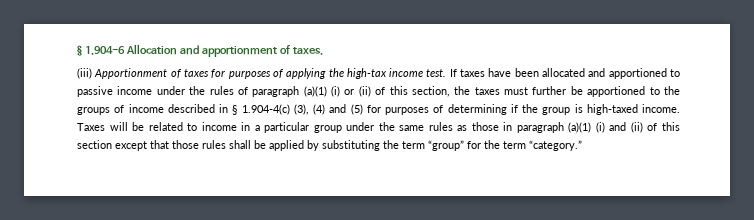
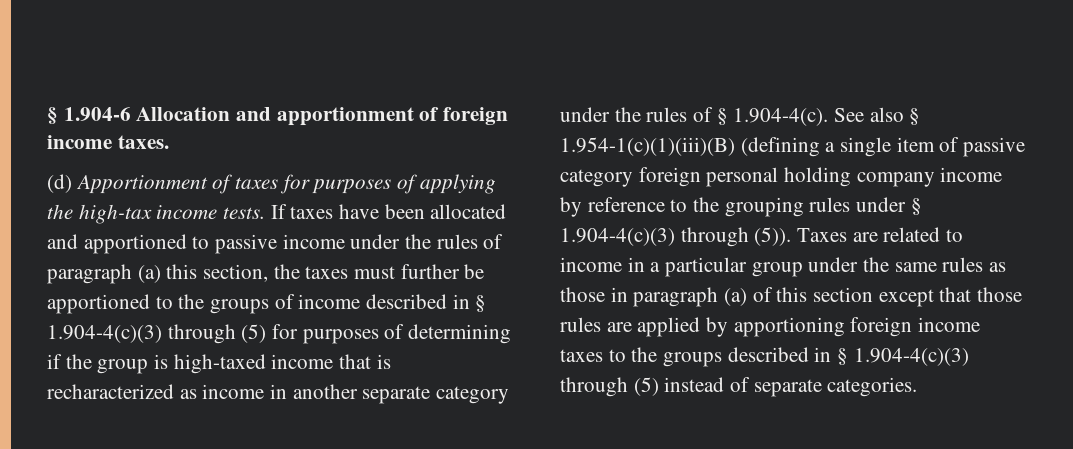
(291, 50) none -> [443,107,509,125] [47,135,112,149] foreign income
[77,68,92,79] (iii) -> [47,174,72,193] (d)
[426,69,447,77] test. -> [223,207,266,219] tests.
[303,86,386,97] (a)(1) (i) or (ii) of -> [137,265,161,283] (a)
[241,104,347,115] 1.904-4(c) (3), (4) and -> [47,324,236,344] 1.904-4(c)(3) through
[642,104,680,113] [77,122,145,131] income. Taxes will be -> [271,354,391,369] [47,384,510,404] [560,107,921,126] [560,137,1026,157] [560,167,1003,187] [560,197,922,217] [560,227,878,247] income that is recharacterized as income in another separate category under the rules of § 1.904-4(c). See also § 1.954-1(c)(1)(iii)(B) (defining a single item of passive category foreign personal holding company income by reference to the grouping rules under § 1.904-4(c)(3) through (5)). Taxes are
[568,122,643,133] (a)(1) (i) and (ii) -> [724,288,748,306] (a)
[229,140,582,151] shall be applied by substituting the term “group” for the term “category.” -> [606,317,981,337] [560,347,969,367] [560,377,918,397] are applied by apportioning foreign income taxes to the groups described in § 1.904-4(c)(3) through (5) instead of separate categories.

